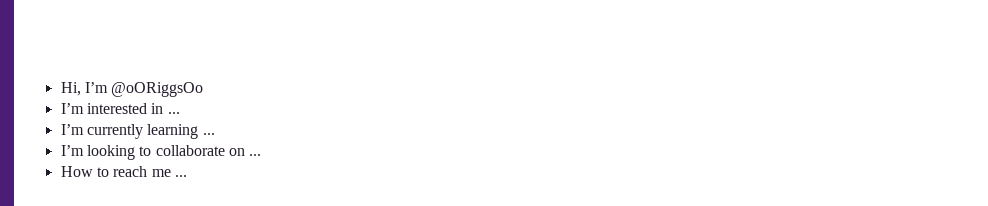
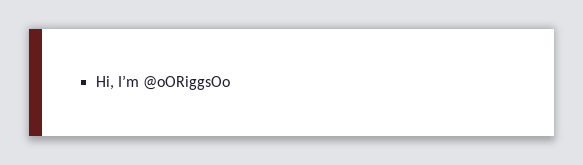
[60,103,180,114] [60,124,215,139] [60,145,262,160] [60,166,187,177] // I’m interested in ... // I’m currently learning ... // I’m looking to collaborate on ... // How to reach me ... -> (231, 83) none

